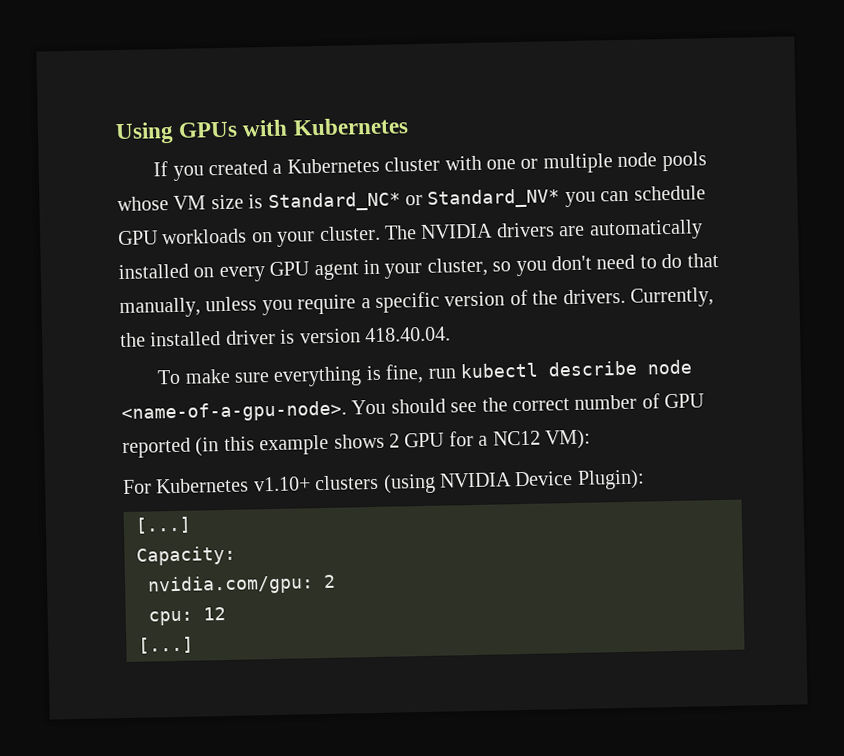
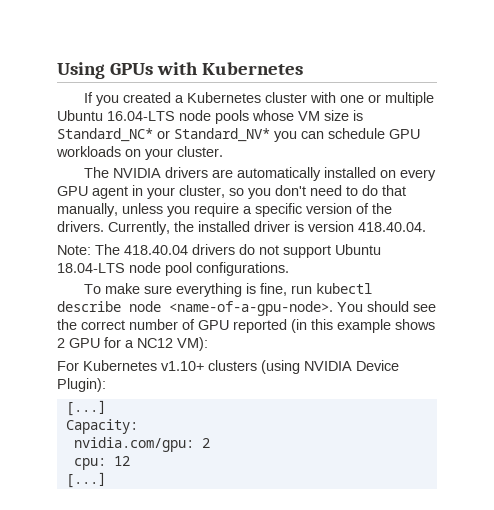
(613, 163) none -> [57,110,175,121] Ubuntu 16.04-LTS
(381, 233) none -> (223, 151) //
(451, 334) none -> [57,244,381,258] [57,262,289,276] // Note: The 418.40.04 drivers do not support Ubuntu 18.04-LTS node pool configurations.

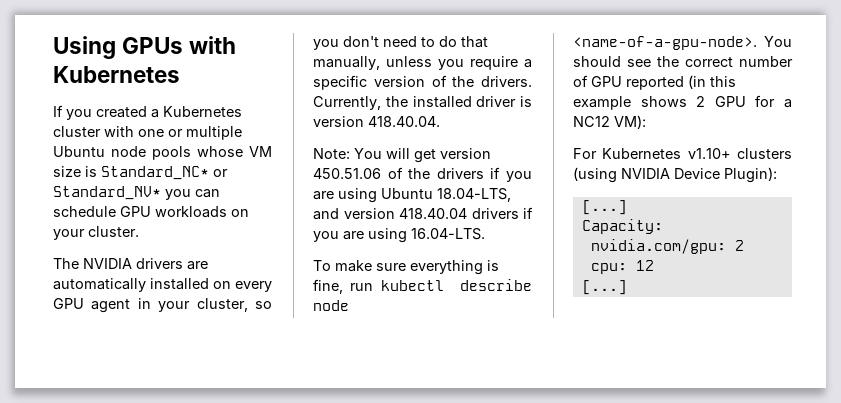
[107,111,175,121] 16.04-LTS -> (105, 151) none
[95,244,381,258] [57,262,289,276] The 418.40.04 drivers do not support Ubuntu 18.04-LTS node pool configurations. -> [354,148,491,163] [313,167,532,182] [313,188,511,203] [313,207,533,220] [313,228,485,243] You will get version 450.51.06 of the drivers if you are using Ubuntu 18.04-LTS, and version 418.40.04 drivers if you are using 16.04-LTS.

